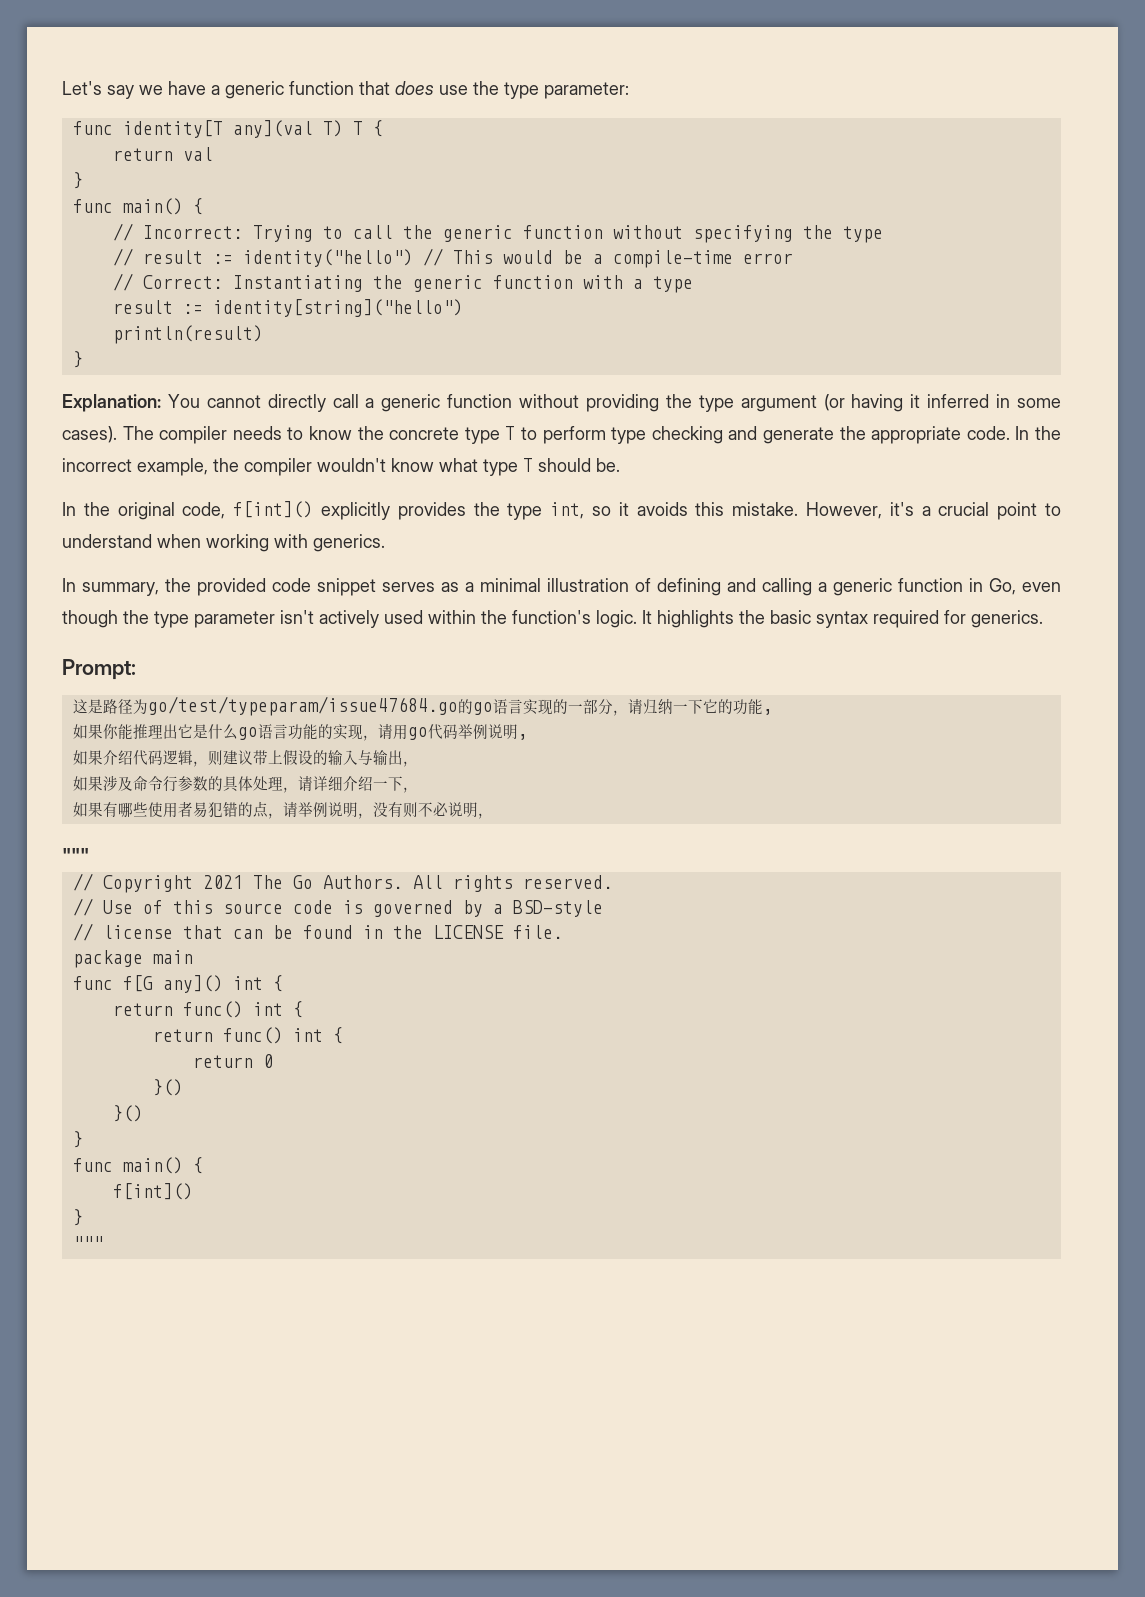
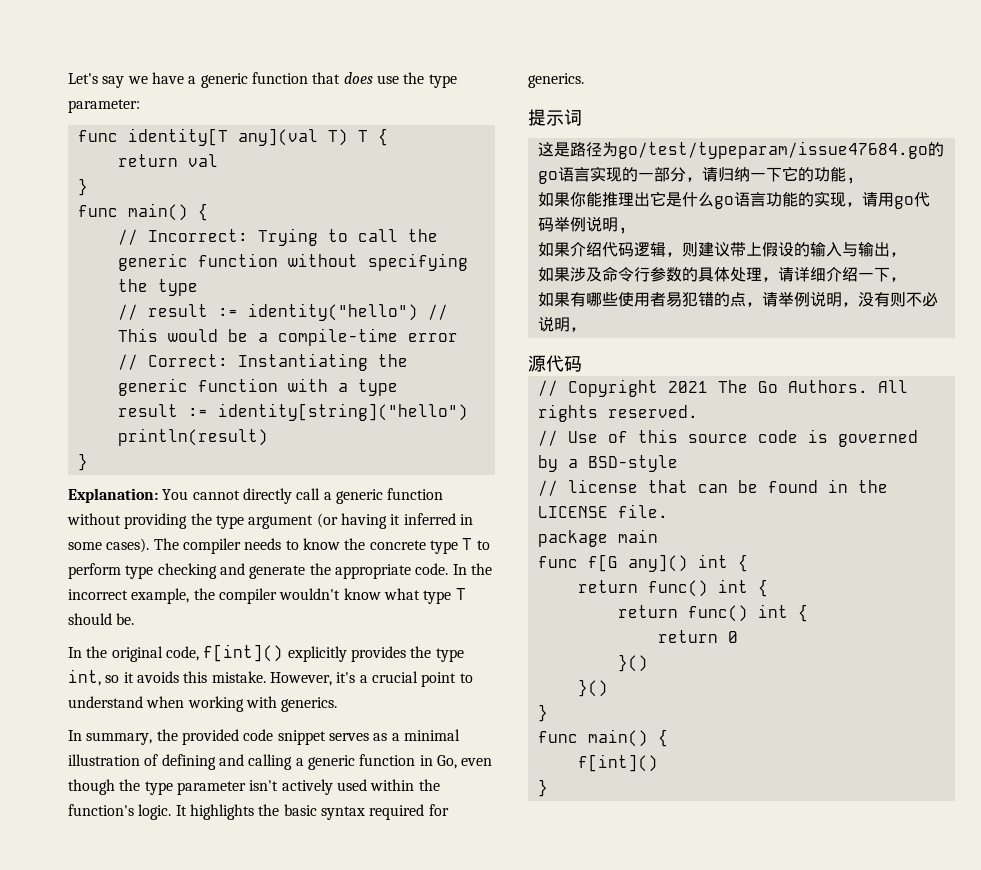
[62,659,136,680] Prompt: -> [528,109,582,126] 提示词
[62,848,89,864] """ -> [528,355,582,372] 源代码
[72,1236,103,1250] // """ -> (548, 788) none

